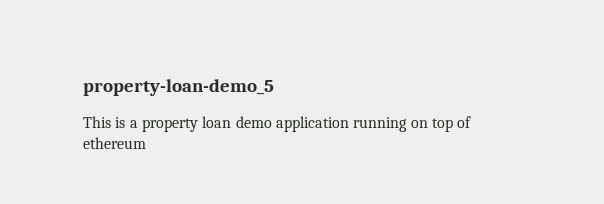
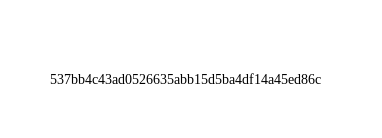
[83,79,274,96] [83,116,472,132] [83,137,146,149] property-loan-demo_5 // This is a property loan demo application running on top of ethereum -> [50,73,321,84] 537bb4c43ad0526635abb15d5ba4df14a45ed86c

